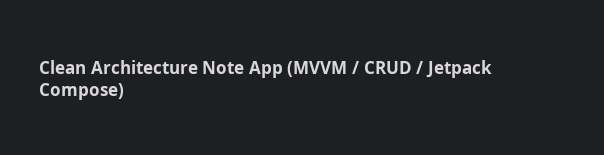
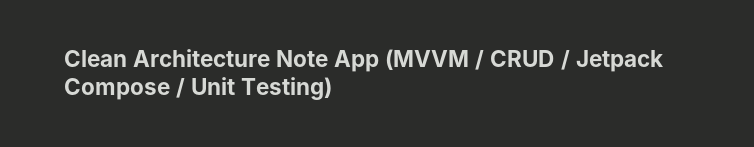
[39,83,124,100] Compose) -> [64,77,333,100] Compose / Unit Testing)

